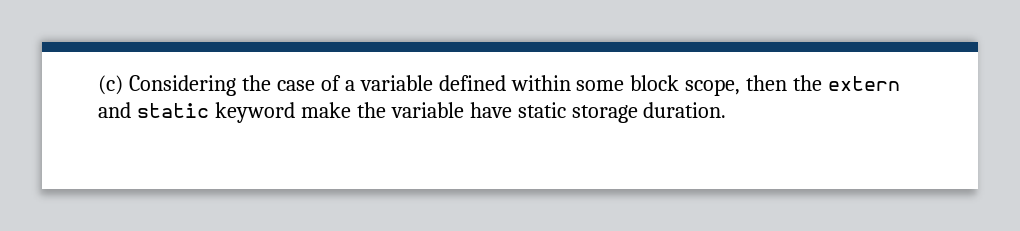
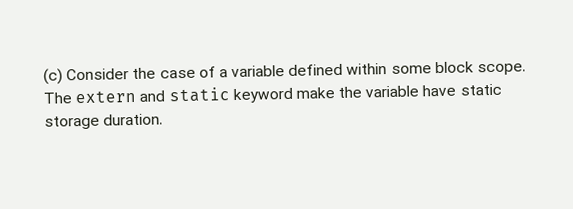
[128,75,236,96] Considering -> [66,68,130,81] Consider
[685,75,823,96] scope, then the -> [477,63,527,76] [43,92,72,104] scope. The

